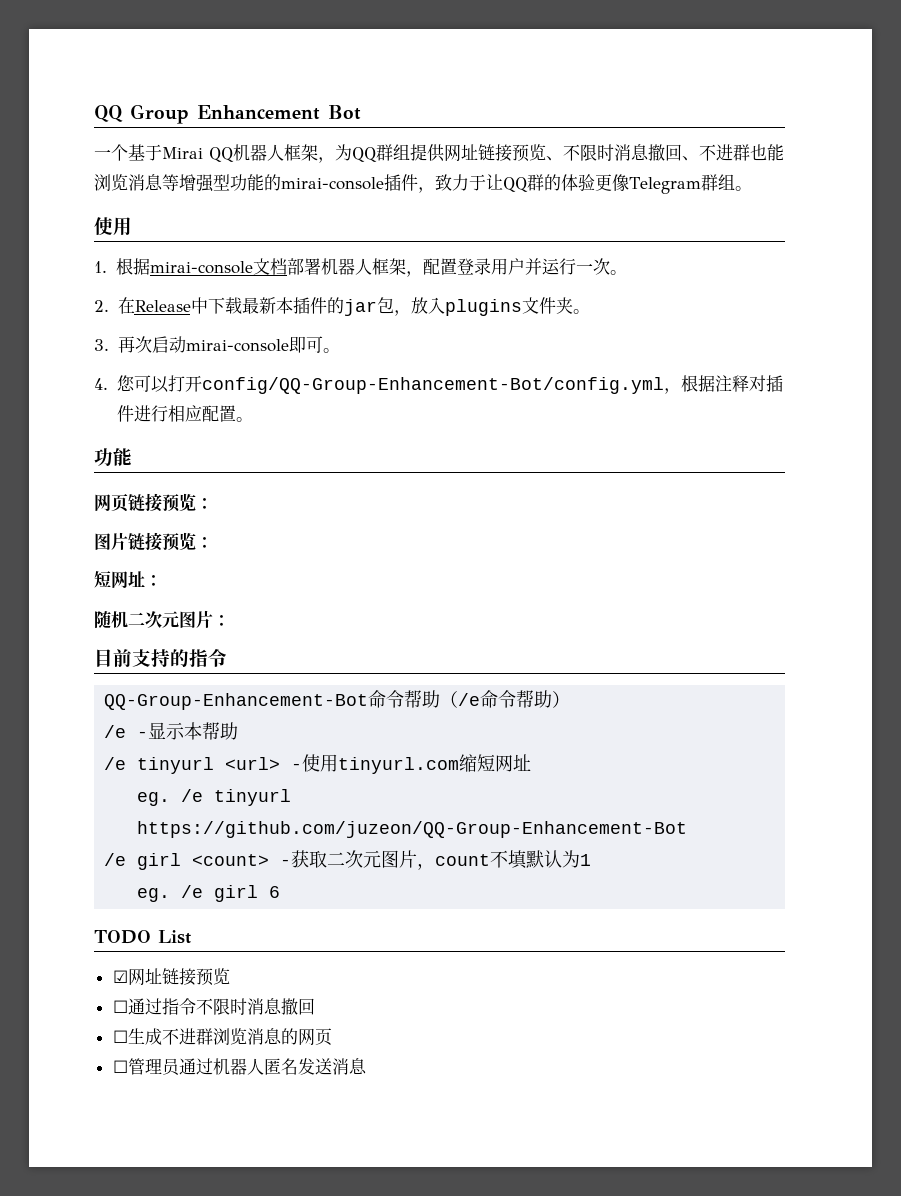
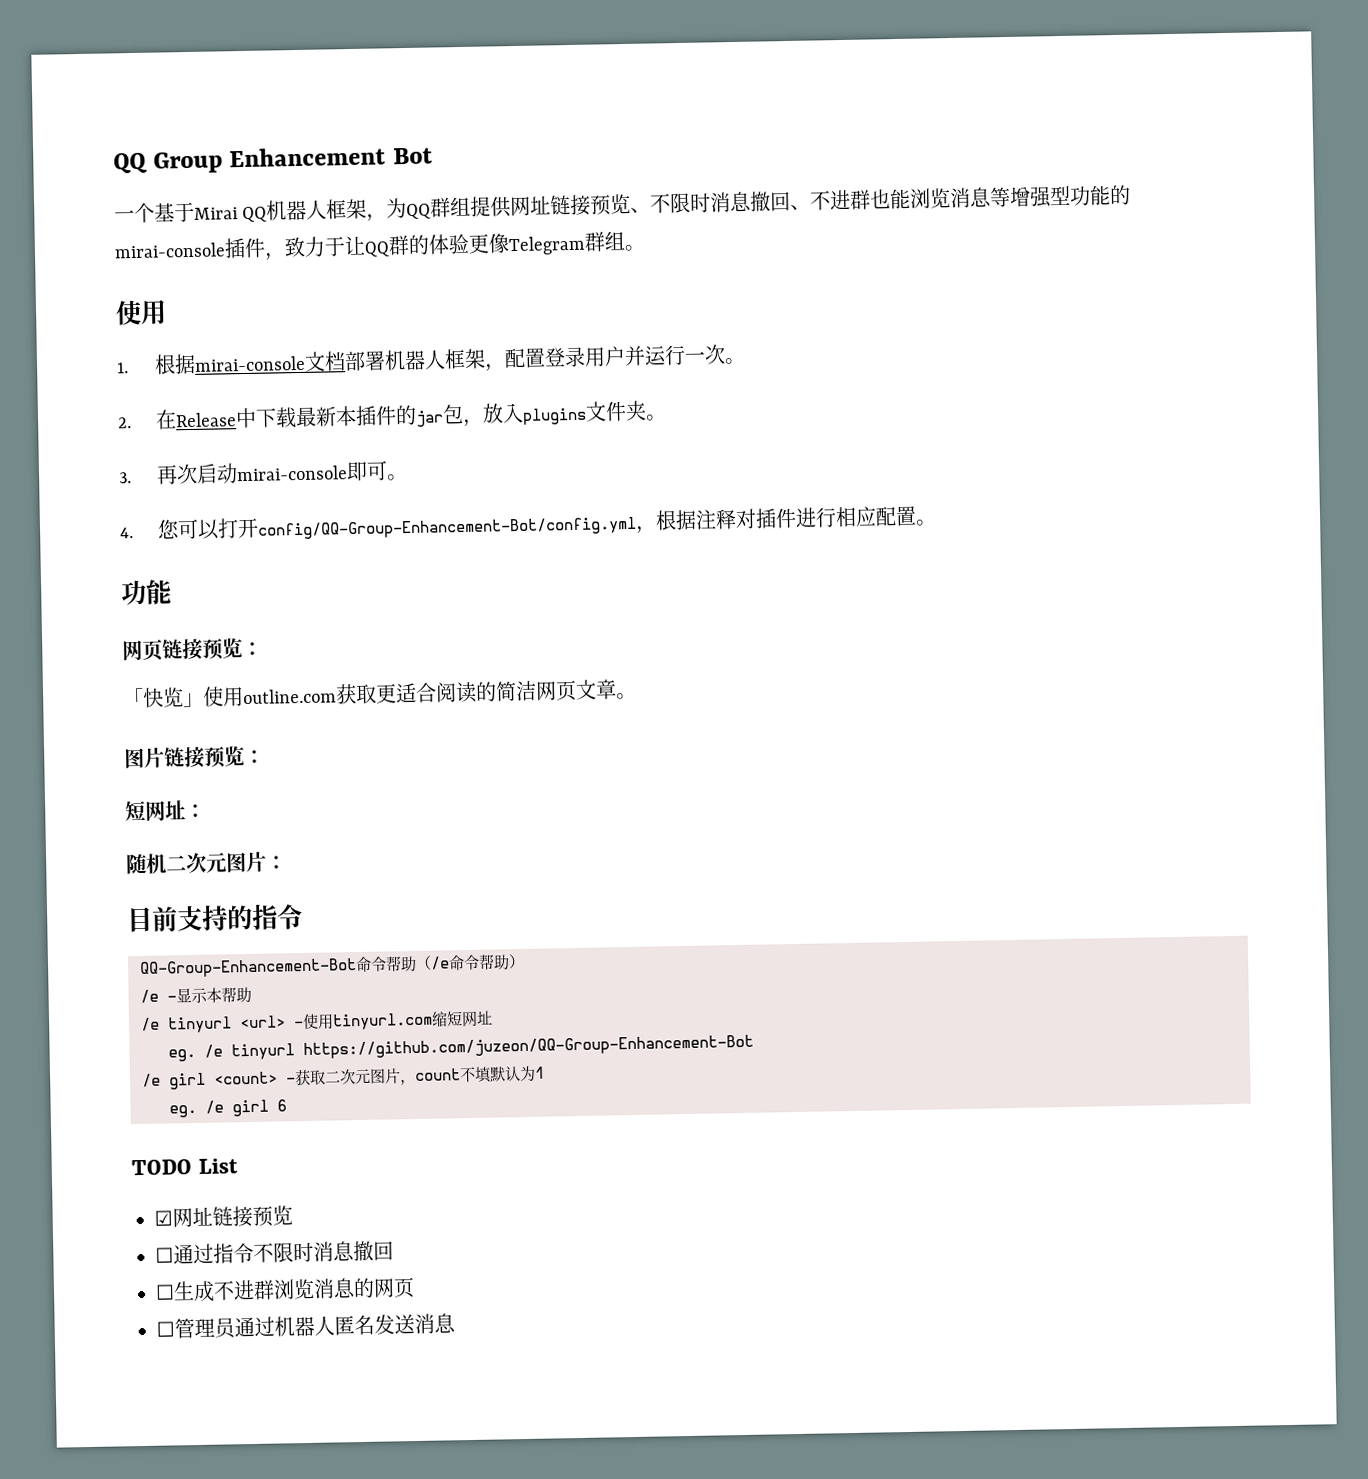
(213, 503) none -> [122,679,637,708] // 「快览」使用outline.com获取更适合阅读的简洁网页文章。

